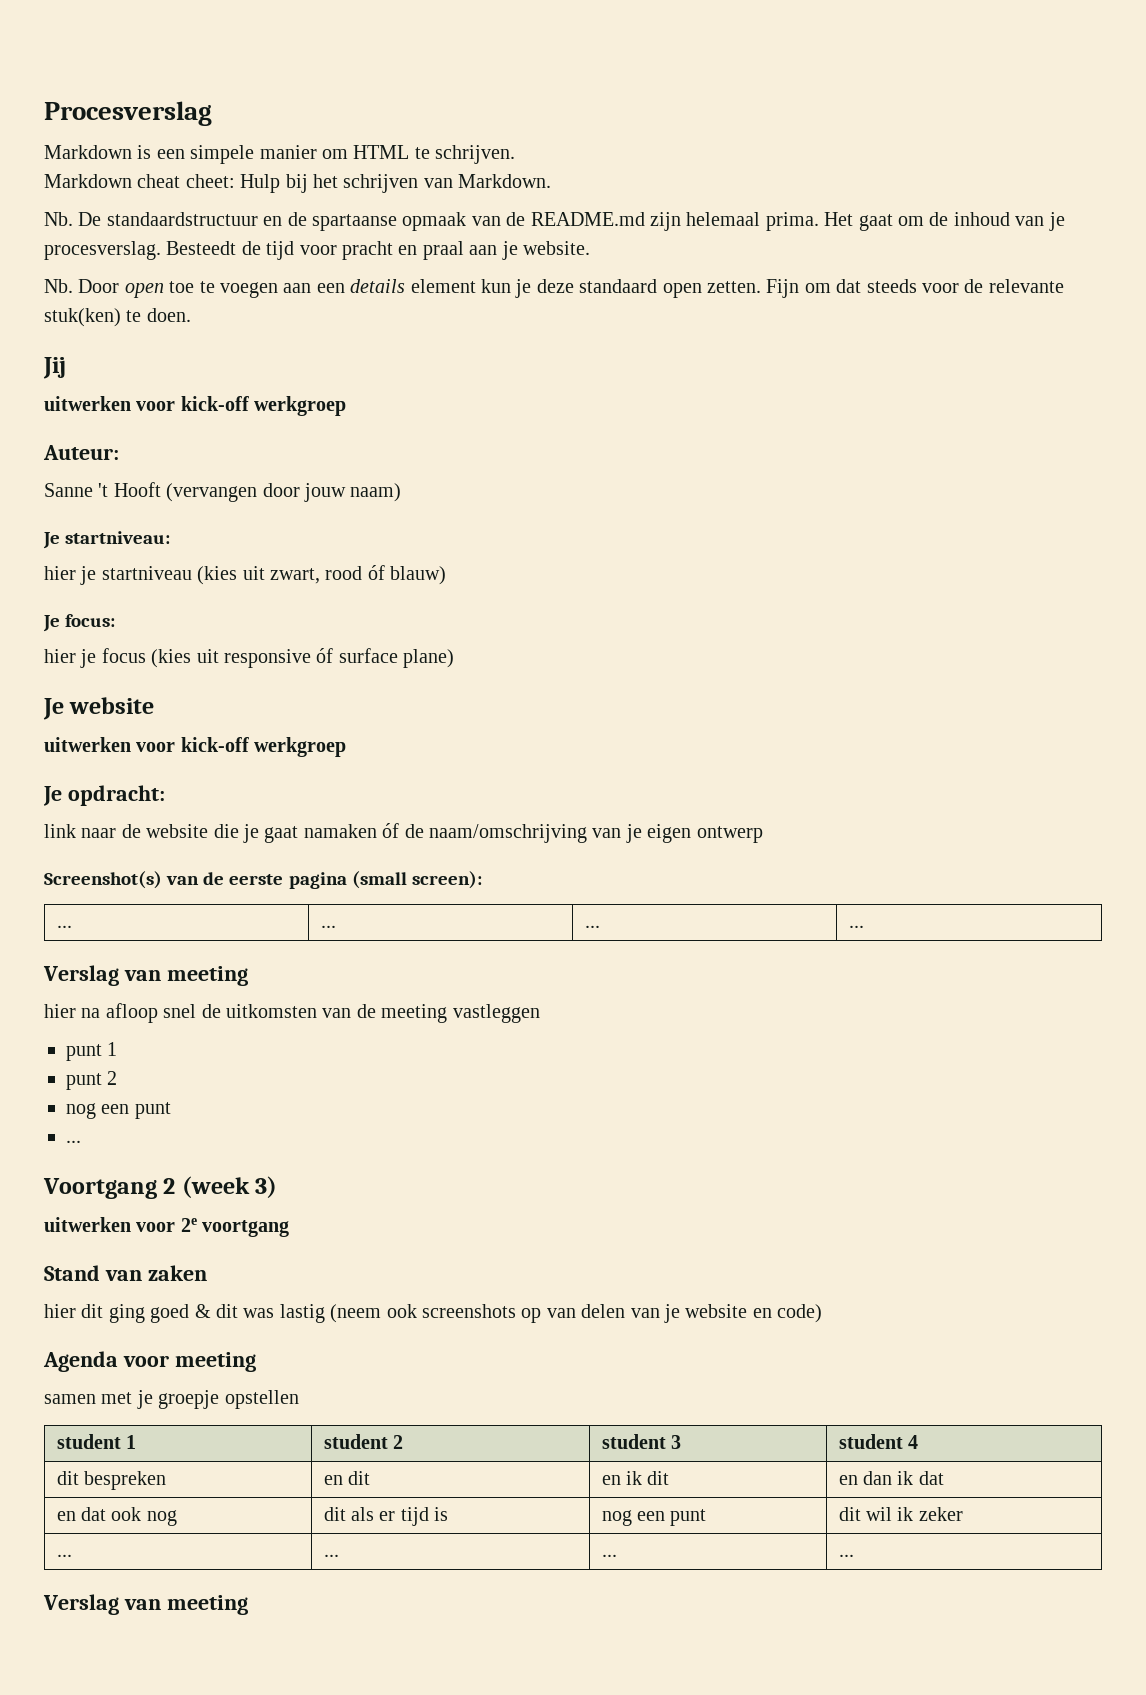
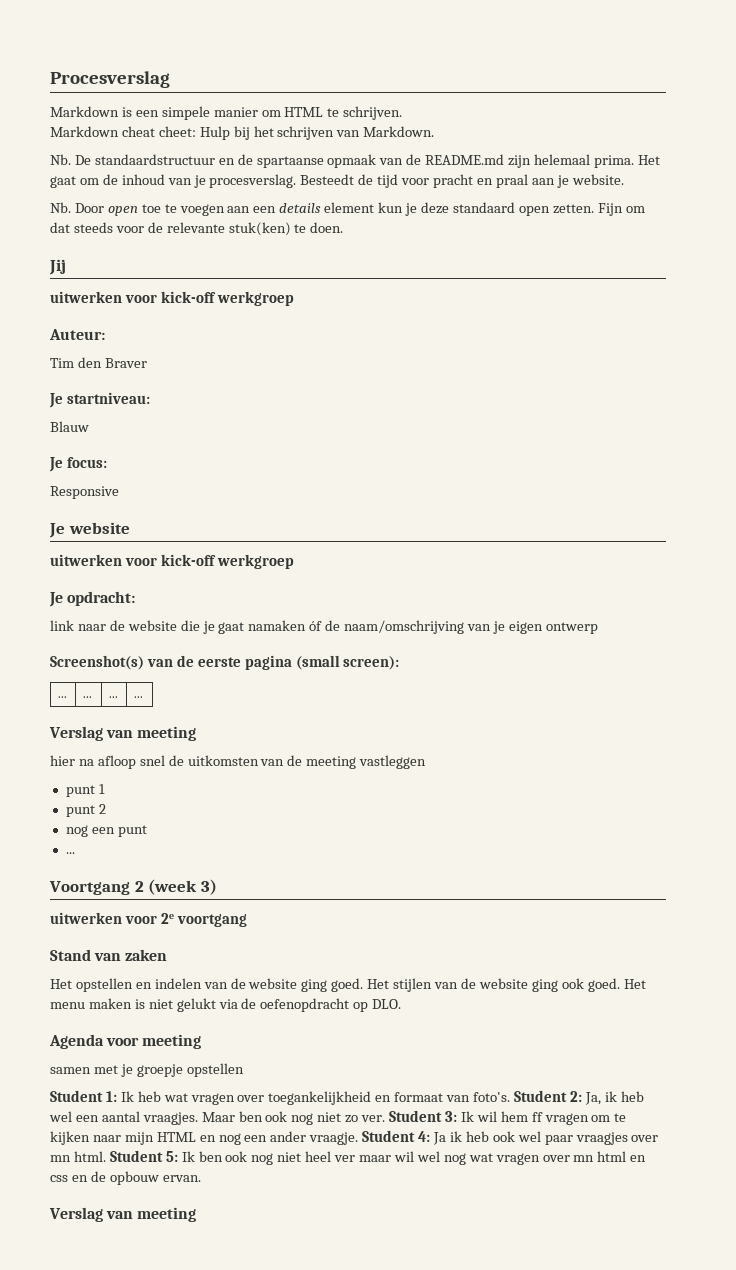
[44,482,402,502] [43,531,171,549] [44,565,447,585] [43,614,116,632] [44,648,455,668] Sanne 't Hooft (vervangen door jouw naam) // Je startniveau: // hier je startniveau (kies uit zwart, rood óf blauw) // Je focus: // hier je focus (kies uit responsive óf surface plane) -> [50,357,147,368] [49,392,150,408] [50,421,89,432] [49,457,107,472] [50,486,119,499] Tim den Braver // Je startniveau: // Blauw // Je focus: // Responsive
[44,1304,823,1323] hier dit ging goed & dit was lastig (neem ook screenshots op van delen van je website en code) -> [50,978,646,992] [50,998,402,1012] Het opstellen en indelen van de website ging goed. Het stijlen van de website ging ook goed. Het menu maken is niet gelukt via de oefenopdracht op DLO.
[56,1434,136,1449] [323,1434,403,1449] [601,1434,681,1449] [838,1434,918,1449] [56,1471,166,1490] [323,1471,370,1485] [601,1471,670,1485] [838,1471,944,1485] [56,1507,177,1526] [323,1507,449,1526] [601,1509,707,1526] [838,1507,963,1521] [56,1554,72,1557] [323,1554,339,1557] [601,1554,617,1557] [838,1554,854,1557] // student 1 | student 2 | student 3 | student 4 // dit bespreken | en dit | en ik dit | en dan ik dat // en dat ook nog | dit als er tijd is | nog een punt | dit wil ik zeker // ... | ... | ... | ... -> [50,1090,644,1105] [49,1110,627,1125] [50,1130,659,1145] [50,1150,647,1165] [50,1171,201,1185] // Student 1: Ik heb wat vragen over toegankelijkheid en formaat van foto's. Student 2: Ja, ik heb wel een aantal vraagjes. Maar ben ook nog niet zo ver. Student 3: Ik wil hem ff vragen om te kijken naar mijn HTML en nog een ander vraagje. Student 4: Ja ik heb ook wel paar vraagjes over mn html. Student 5: Ik ben ook nog niet heel ver maar wil wel nog wat vragen over mn html en css en de opbouw ervan.

